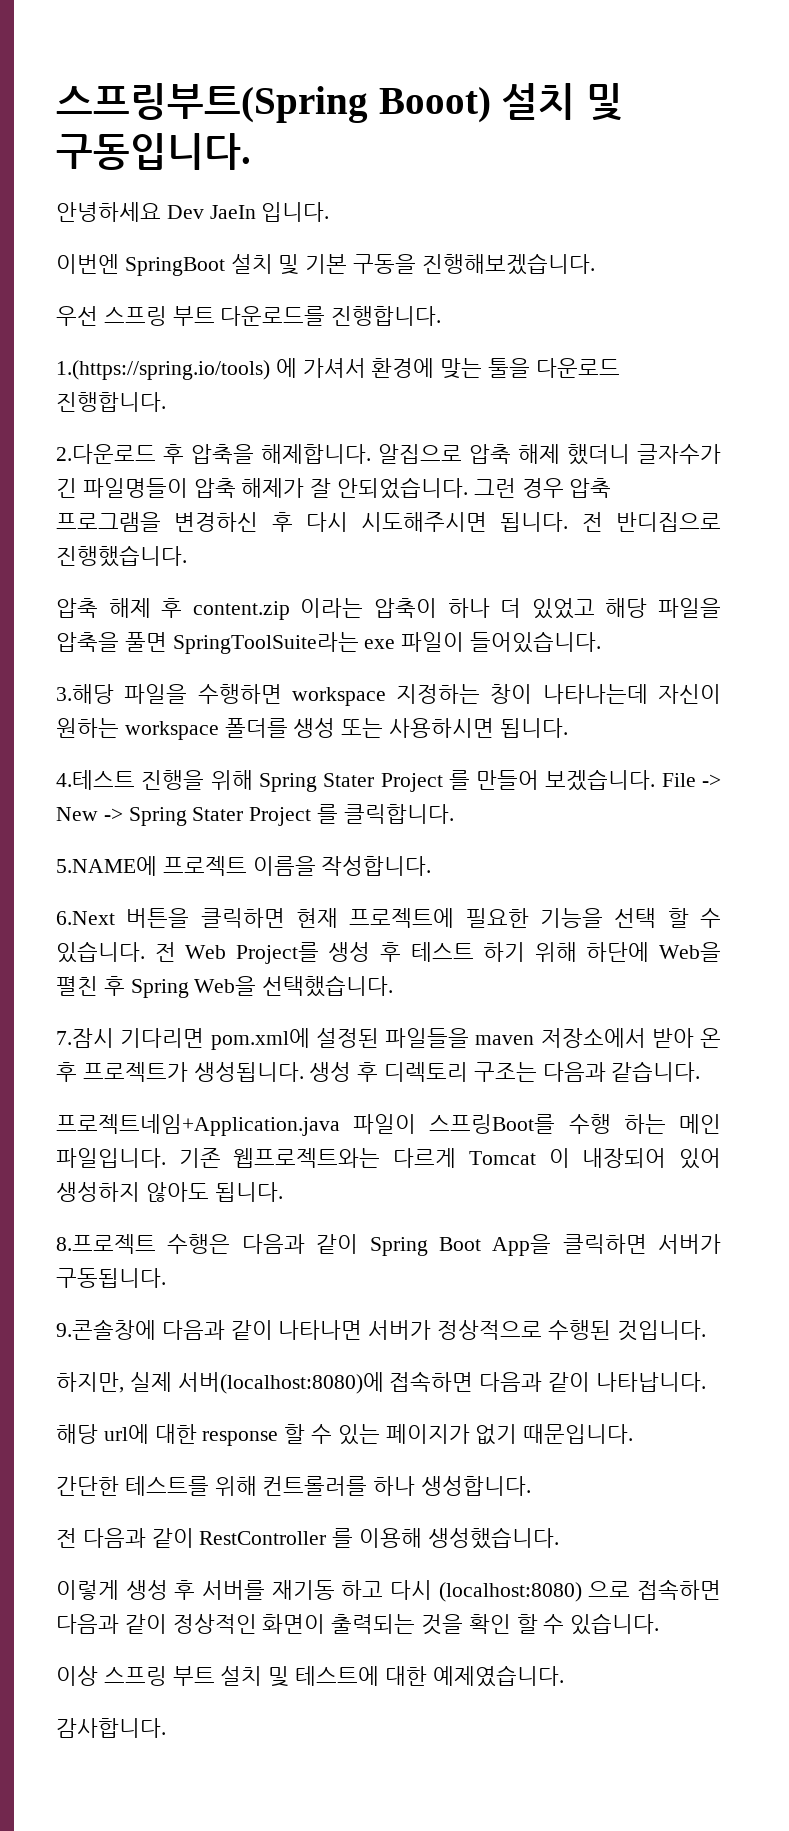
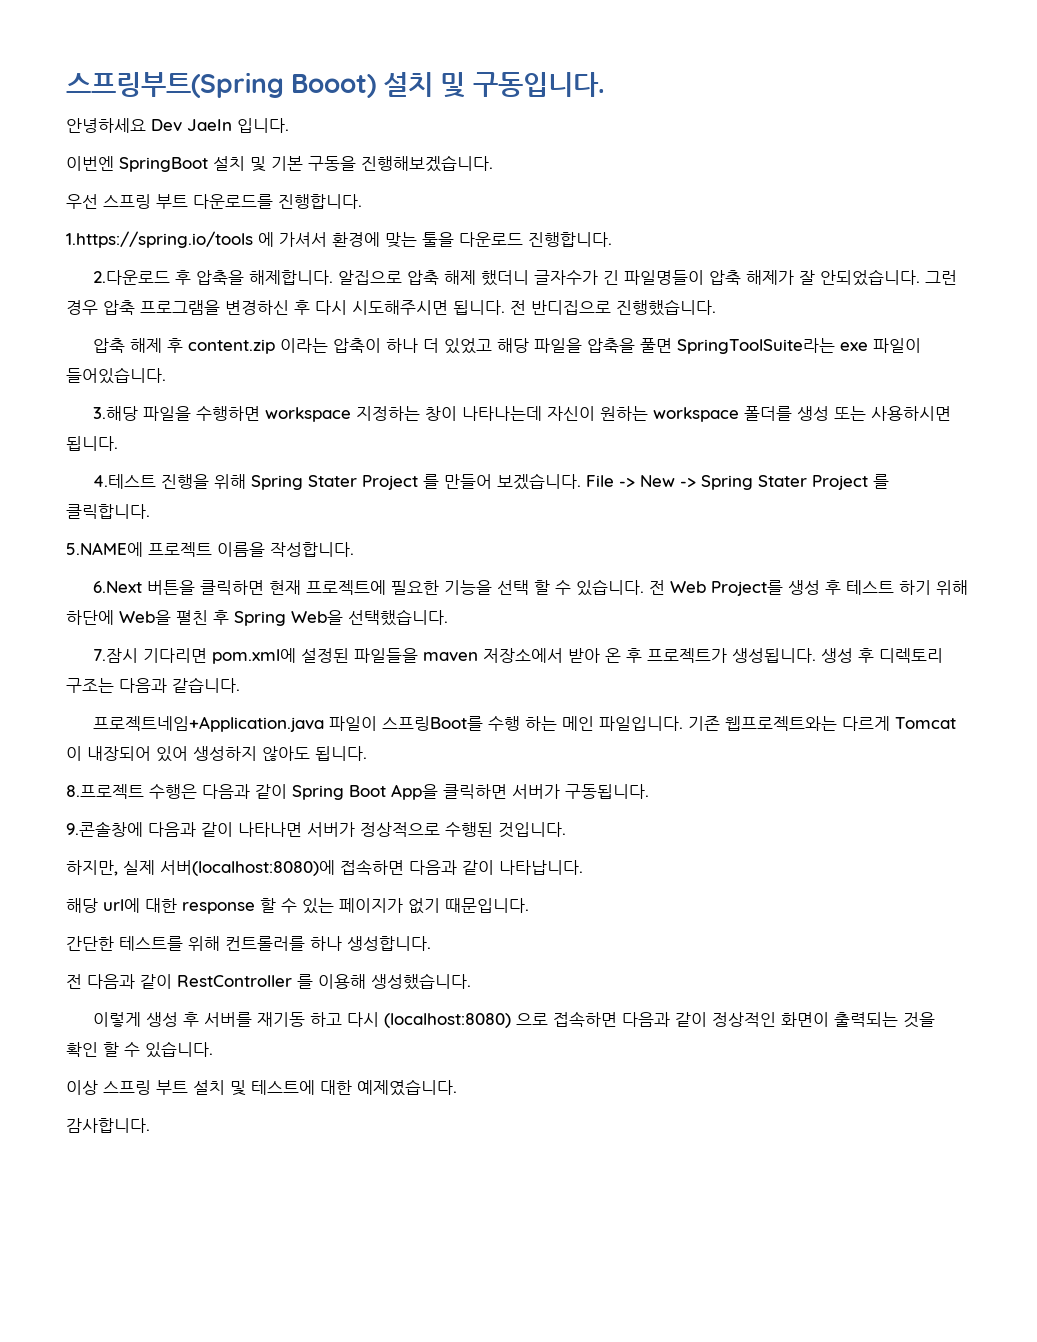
[56,360,270,380] 1.(https://spring.io/tools) -> [66,231,253,248] 1.https://spring.io/tools

